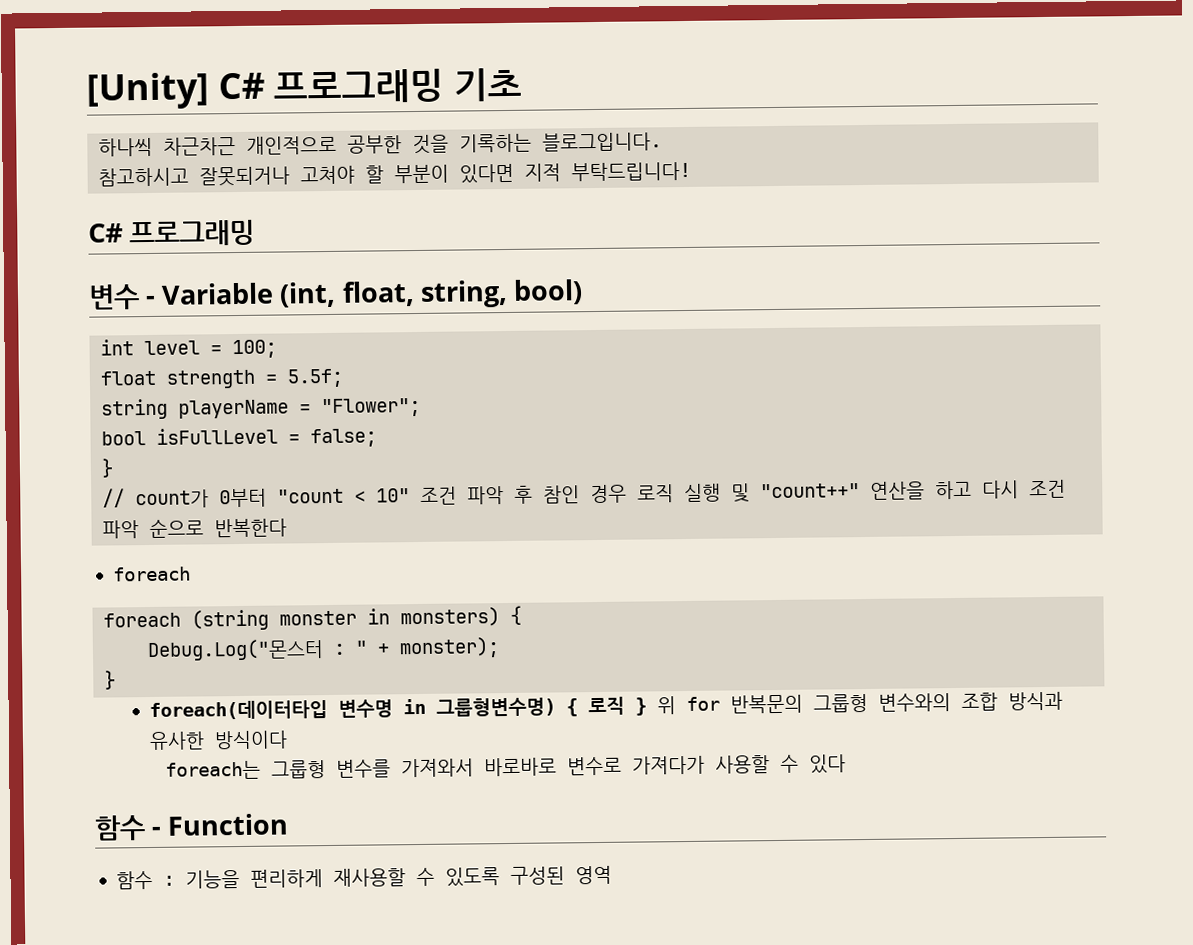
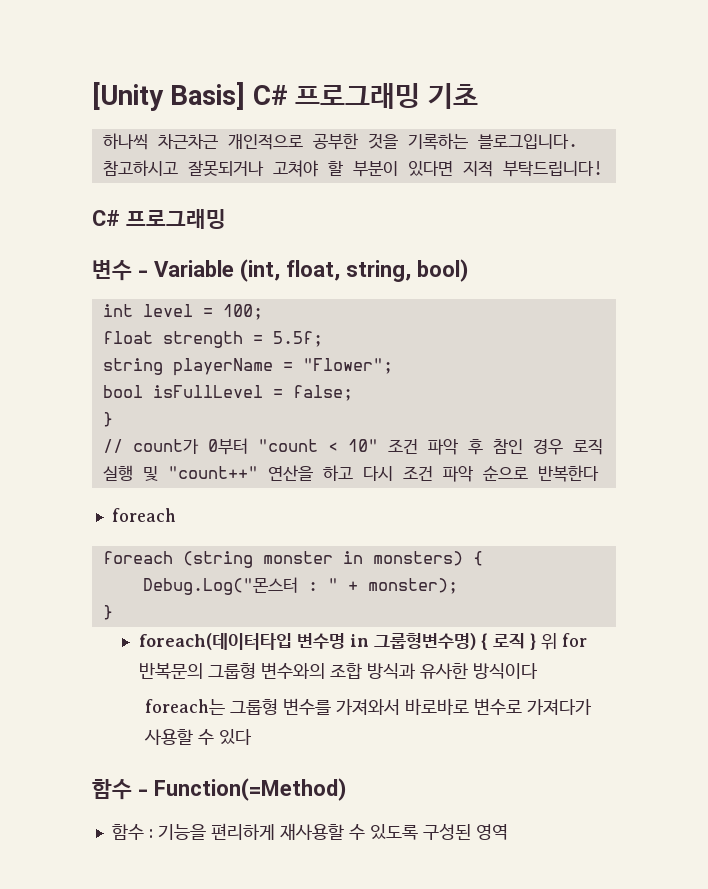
[86,72,209,110] [Unity] -> [92,82,246,111] [Unity Basis]
[167,813,290,836] Function -> [154,778,347,801] Function(=Method)

